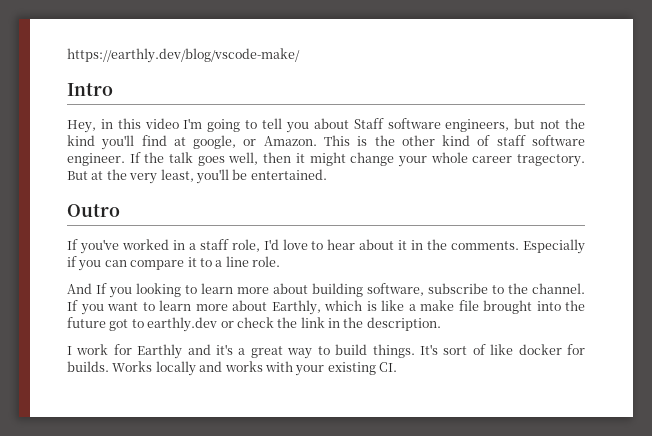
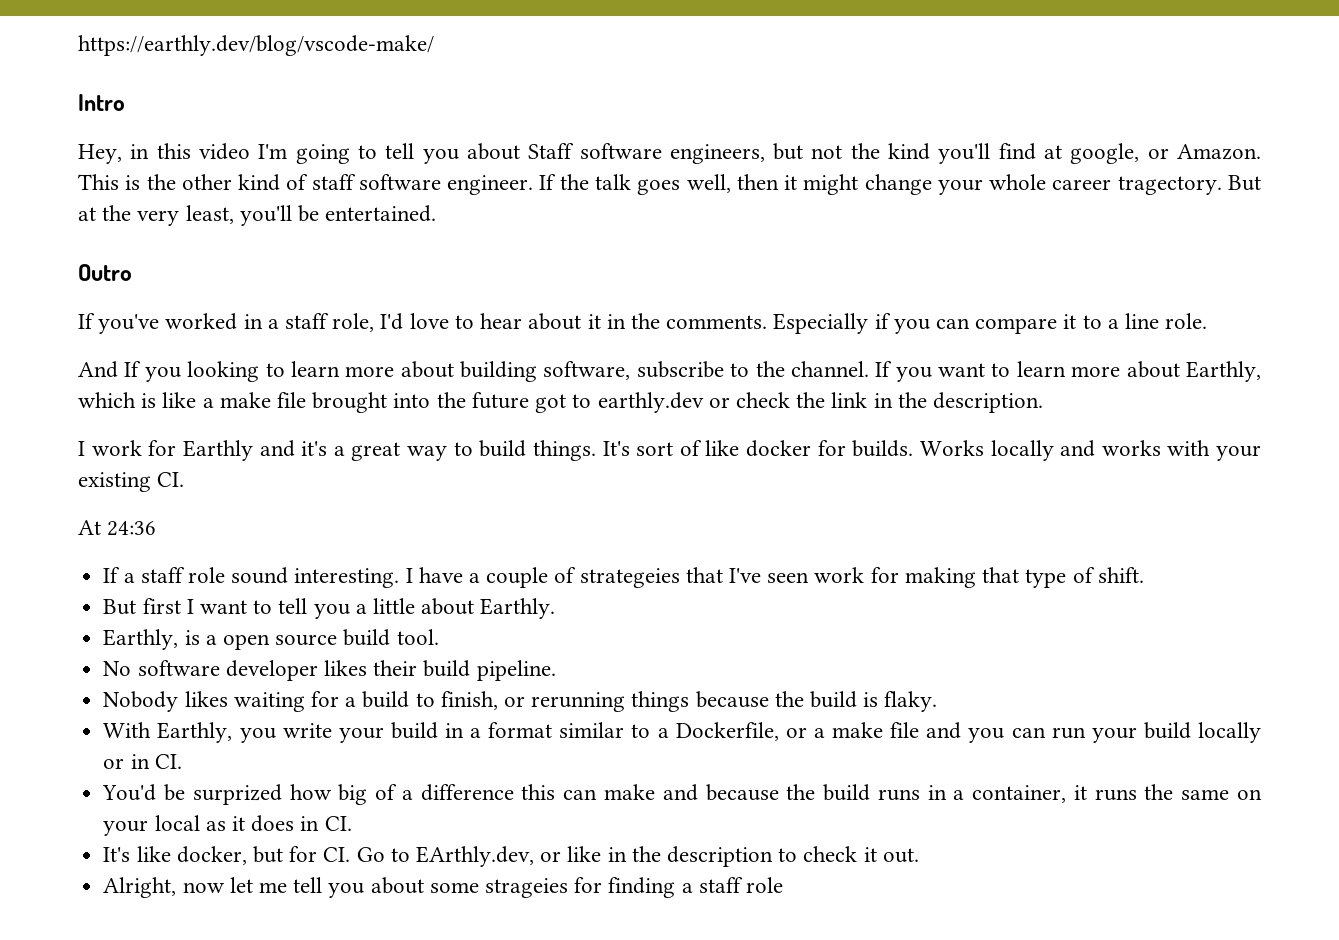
(397, 367) none -> [78,520,157,536] [103,567,1144,588] [103,598,556,619] [103,629,439,650] [103,660,556,681] [103,691,938,712] [103,722,1262,743] [103,754,182,769] [102,784,1263,805] [103,815,352,836] [103,846,919,867] [103,877,784,898] // At 24:36 // If a staff role sound interesting. I have a couple of strategeies that I've seen work for making that type of shift. // But first I want to tell you a little about Earthly. // Earthly, is a open source build tool. // No software developer likes their build pipeline. // Nobody likes waiting for a build to finish, or rerunning things because the build is flaky. // With Earthly, you write your build in a format similar to a Dockerfile, or a make file and you can run your build locally or in CI. // You'd be surprized how big of a difference this can make and because the build runs in a container, it runs the same on your local as it does in CI. // It's like docker, but for CI. Go to EArthly.dev, or like in the description to check it out. // Alright, now let me tell you about some strageies for finding a staff role

